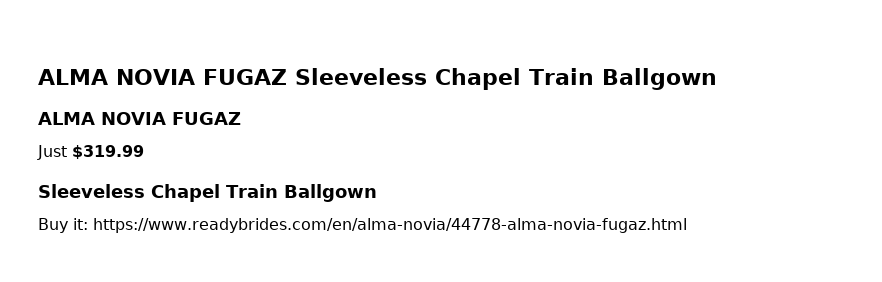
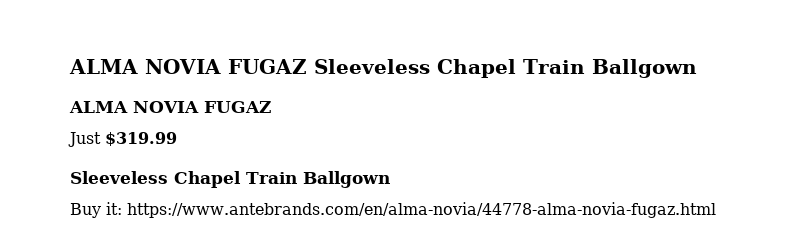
[93,218,687,233] https://www.readybrides.com/en/alma-novia/44778-alma-novia-fugaz.html -> [127,202,716,218] https://www.antebrands.com/en/alma-novia/44778-alma-novia-fugaz.html

